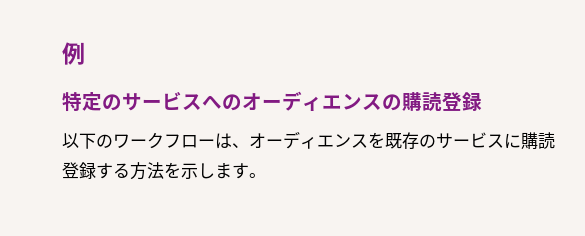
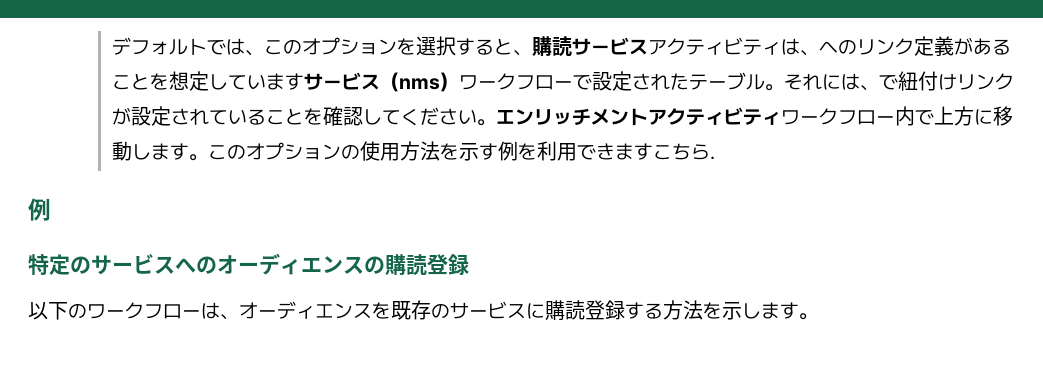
(62, 53) none -> [111,36,1011,56] [111,71,1014,92] [111,106,1013,126] [111,141,715,161] デフォルトでは、このオプションを選択すると、購読サービスアクティビティは、へのリンク定義があることを想定していますサービス（nms）ワークフローで設定されたテーブル。それには、で紐付けリンクが設定されていることを確認してください。エンリッチメントアクティビティワークフロー内で上方に移動します。このオプションの使用方法を示す例を利用できますこちら. //

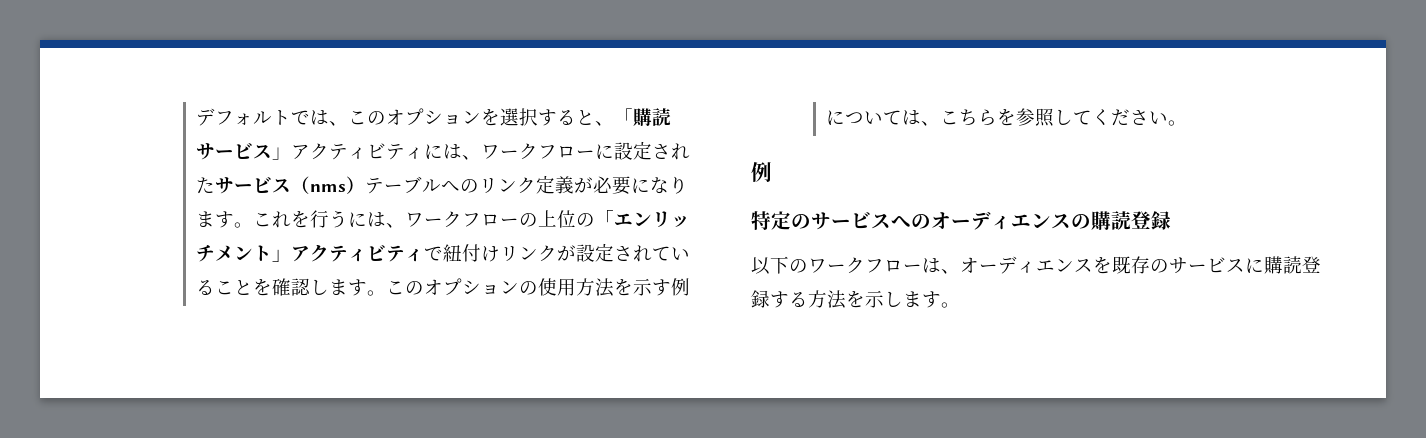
(532, 53) none -> [614,108,634,124] 「
[647,36,1011,56] [111,71,879,92] アクティビティは、へのリンク定義があることを想定していますサービス（nms）ワークフローで設定されたテーブル。それには、 -> [272,141,691,160] [196,175,689,195] [196,210,691,228] [196,244,425,262] 」アクティビティには、ワークフローに設定されたサービス（nms）テーブルへのリンク定義が必要になります。これを行うには、ワークフローの上位の「エンリッチメント」アクティビティ
[381,106,1013,126] [111,141,151,161] てください。エンリッチメントアクティビティワークフロー内で上方に移動し -> (330, 287) none
[517,141,715,161] を利用できますこちら. -> [826,108,1188,127] については、こちらを参照してください。

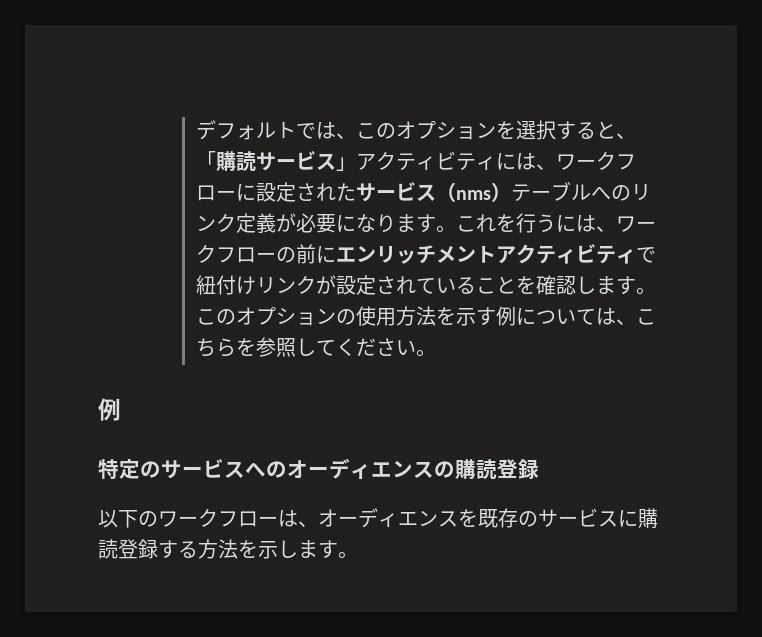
[538,210,615,228] 上位の「 -> [296,244,337,264] 前に
[272,249,292,262] 」 -> (497, 254) none

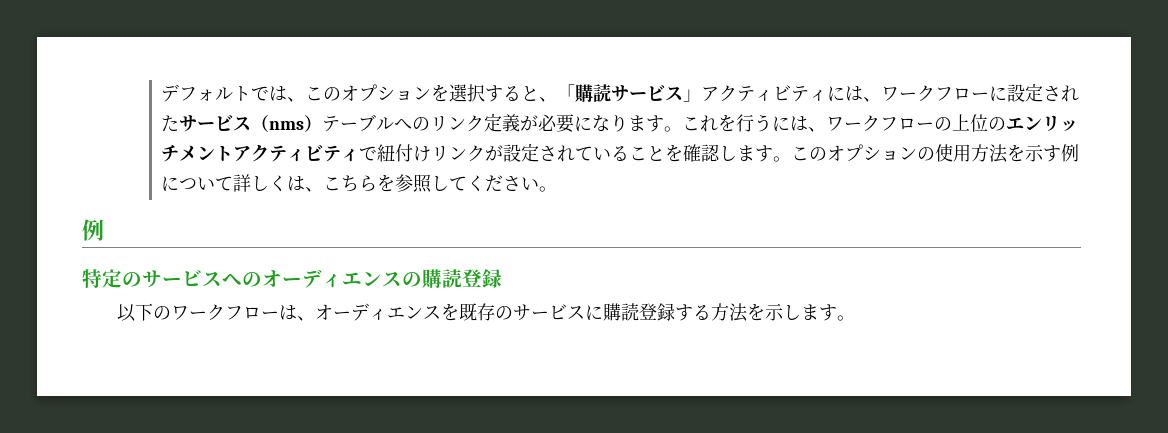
[296,244,337,264] 前に -> [952,114,1007,132] 上位の
(597, 317) none -> [233,174,288,192] 詳しく

